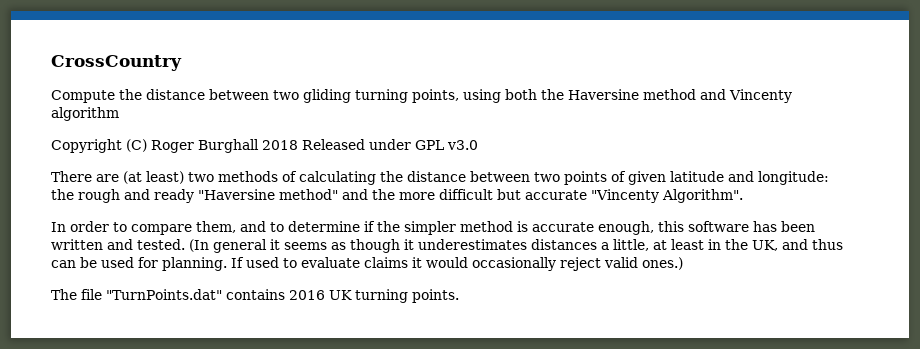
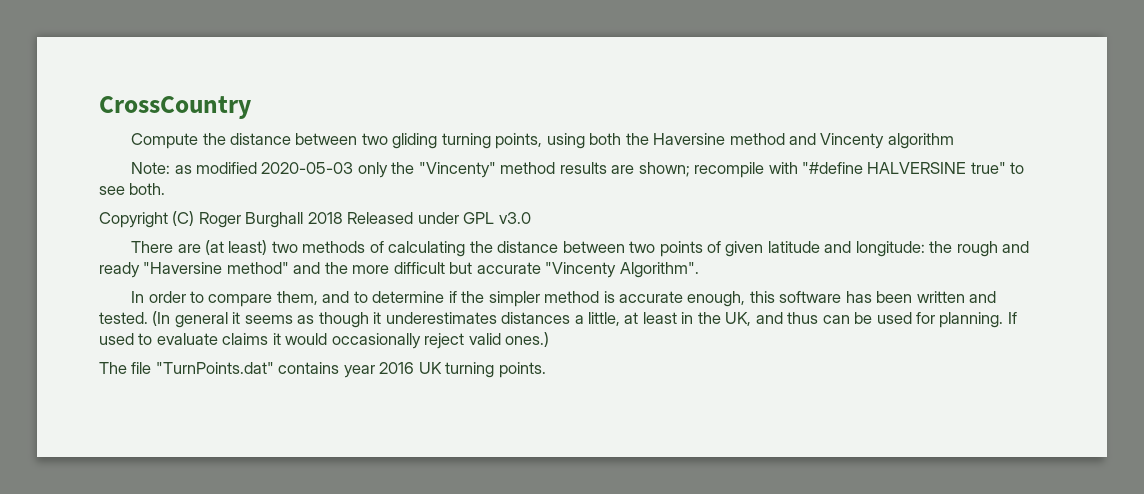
(119, 114) none -> [131,162,1025,178] [99,183,166,195] // Note: as modified 2020-05-03 only the "Vincenty" method results are shown; recompile with "#define HALVERSINE true" to see both.
(285, 294) none -> [343,365,375,378] year

